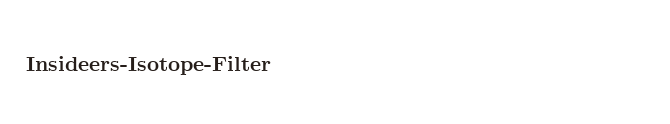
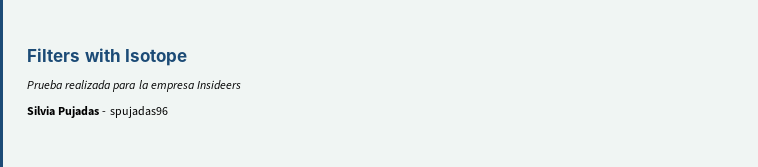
[26,56,271,75] Insideers-Isotope-Filter -> [27,48,188,66] [27,80,242,92] [27,106,168,118] Filters with Isotope // Prueba realizada para la empresa Insideers // Silvia Pujadas - spujadas96

